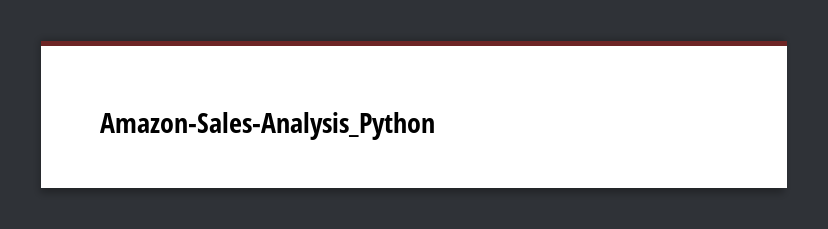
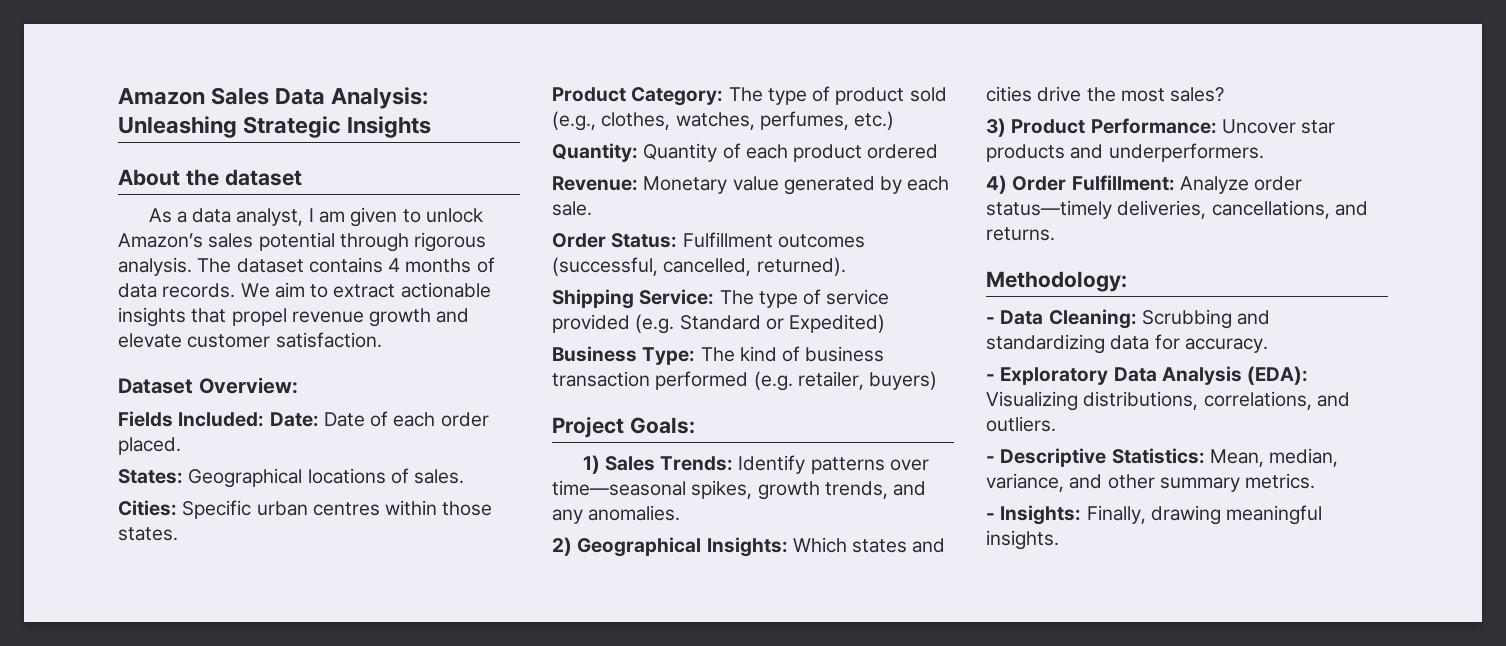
[100,112,435,140] Amazon-Sales-Analysis_Python -> [118,87,429,109] [118,116,432,138] [118,169,302,186] [148,207,483,227] [118,232,487,252] [118,257,495,276] [118,282,491,298] [118,307,470,327] [118,332,382,348] [118,377,298,394] [118,411,489,427] [118,437,181,455] [118,468,465,488] [118,500,493,519] [118,527,178,541] [552,86,947,106] [552,111,895,131] [552,143,939,162] [552,176,950,195] [552,201,592,216] [552,232,865,248] [552,257,846,276] [552,289,890,309] [552,314,886,334] [552,346,885,365] [552,371,938,391] [552,416,695,438] [582,455,930,474] [552,480,927,500] [552,505,681,524] [552,537,946,557] [986,86,1225,102] [986,118,1336,137] [986,143,1264,162] [986,175,1303,194] [986,200,1368,219] [986,227,1055,241] [986,271,1127,292] [986,309,1271,329] [986,334,1268,354] [986,366,1309,385] [986,391,1350,411] [986,416,1056,432] [986,448,1339,467] [986,473,1316,492] [986,505,1323,525] [986,530,1059,550] Amazon Sales Data Analysis: Unleashing Strategic Insights // About the dataset // As a data analyst, I am given to unlock Amazon’s sales potential through rigorous analysis. The dataset contains 4 months of data records. We aim to extract actionable insights that propel revenue growth and elevate customer satisfaction. // Dataset Overview: // Fields Included: Date: Date of each order placed. // States: Geographical locations of sales. // Cities: Specific urban centres within those states. // Product Category: The type of product sold (e.g., clothes, watches, perfumes, etc.) // Quantity: Quantity of each product ordered // Revenue: Monetary value generated by each sale. // Order Status: Fulfillment outcomes (successful, cancelled, returned). // Shipping Service: The type of service provided (e.g. Standard or Expedited) // Business Type: The kind of business transaction performed (e.g. retailer, buyers) // Project Goals: // 1) Sales Trends: Identify patterns over time—seasonal spikes, growth trends, and any anomalies. // 2) Geographical Insights: Which states and cities drive the most sales? // 3) Product Performance: Uncover star products and underperformers. // 4) Order Fulfillment: Analyze order status—timely deliveries, cancellations, and returns. // Methodology: // - Data Cleaning: Scrubbing and standardizing data for accuracy. // - Exploratory Data Analysis (EDA): Visualizing distributions, correlations, and outliers. // - Descriptive Statistics: Mean, median, variance, and other summary metrics. // - Insights: Finally, drawing meaningful insights.

